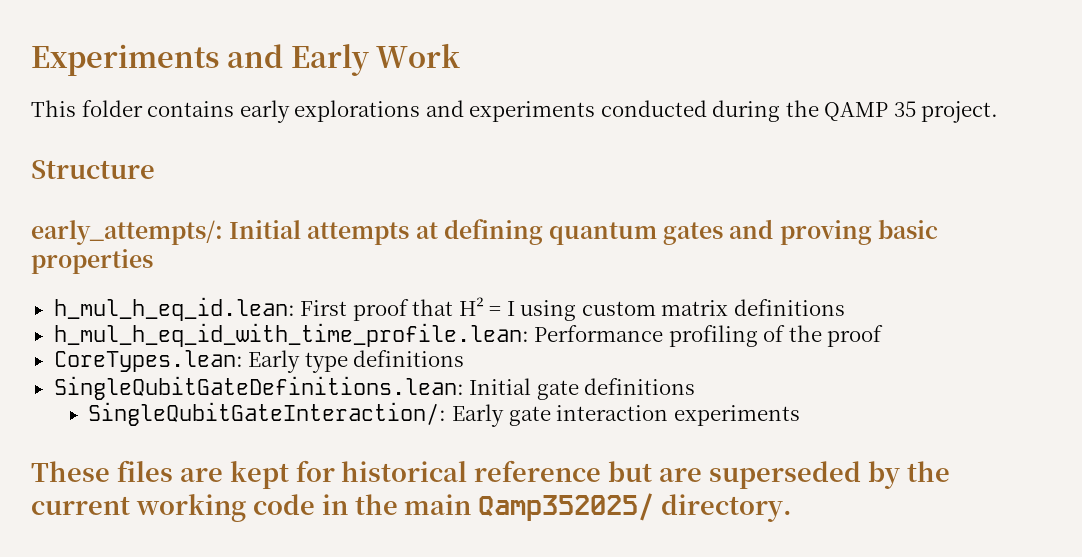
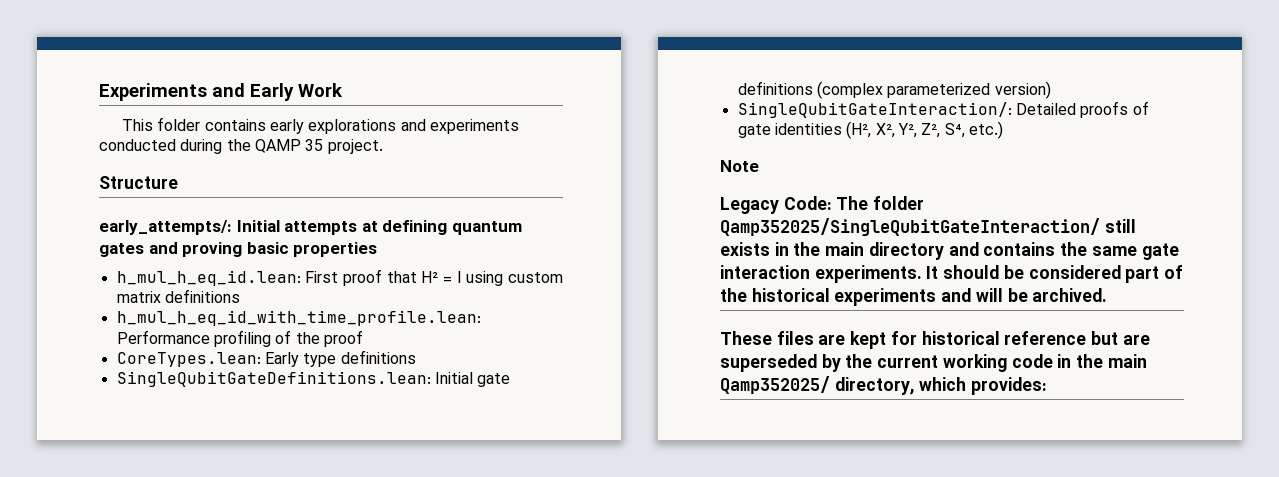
[88,402,800,427] // SingleQubitGateInteraction/: Early gate interaction experiments -> [816,81,1051,99] [737,101,1149,118] [737,121,1003,139] [720,160,759,172] [720,196,925,214] [720,218,1136,236] [720,242,1179,260] [720,265,1184,283] [720,288,1108,306] (complex parameterized version) // SingleQubitGateInteraction/: Detailed proofs of gate identities (H², X², Y², Z², S⁴, etc.) // Note // Legacy Code: The folder Qamp352025/SingleQubitGateInteraction/ still exists in the main directory and contains the same gate interaction experiments. It should be considered part of the historical experiments and will be archived.
[661,494,793,522] directory. -> [834,377,1048,395] directory, which provides:

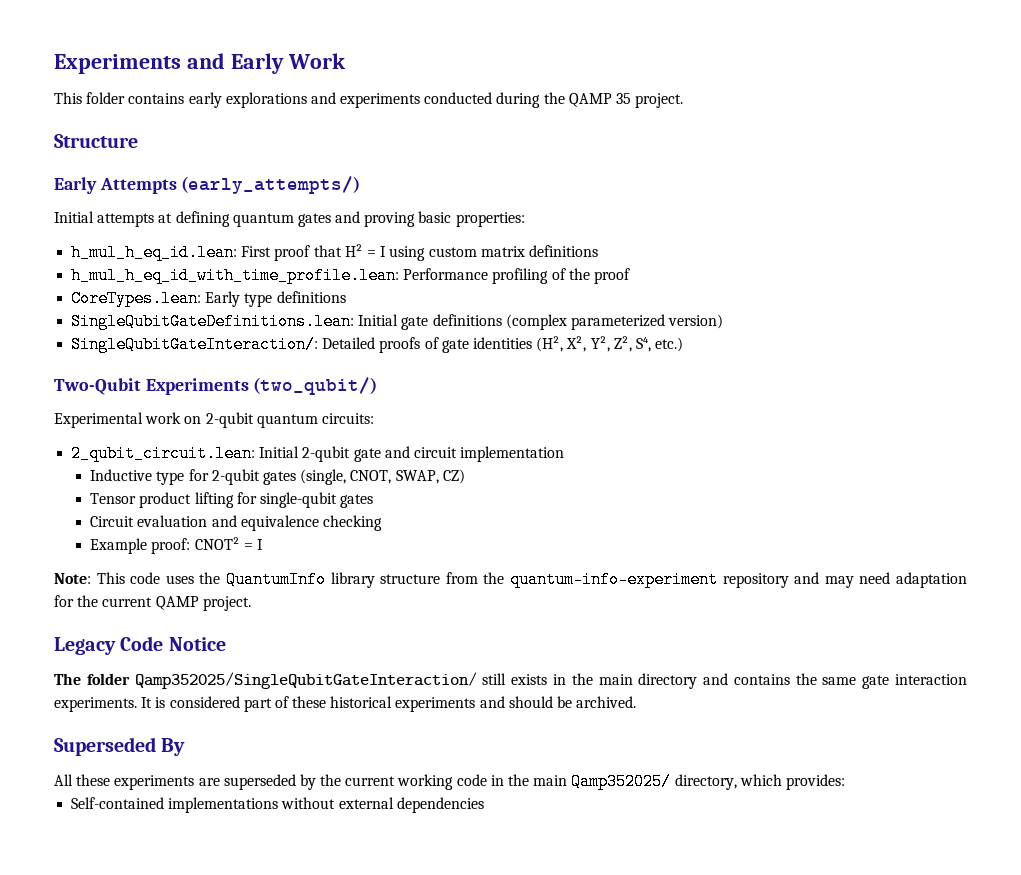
[99,220,232,235] early_attempts/: -> [54,176,361,194] Early Attempts (early_attempts/) //
[293,242,378,257] properties -> [455,212,525,227] properties:
[720,160,759,172] Note -> [54,377,378,395] [54,412,374,428] [71,445,565,462] [90,469,465,485] [90,492,374,508] [90,515,383,531] [90,537,264,554] [54,571,968,588] [54,595,251,611] Two-Qubit Experiments (two_qubit/) // Experimental work on 2-qubit quantum circuits: // 2_qubit_circuit.lean: Initial 2-qubit gate and circuit implementation // Inductive type for 2-qubit gates (single, CNOT, SWAP, CZ) // Tensor product lifting for single-qubit gates // Circuit evaluation and equivalence checking // Example proof: CNOT² = I // Note: This code uses the QuantumInfo library structure from the quantum-info-experiment repository and may need adaptation for the current QAMP project.
[783,196,832,210] Code: -> [120,636,226,651] Code Notice //
[943,265,1024,279] should be -> [155,697,166,708] is
[720,288,747,302] the -> [292,696,327,708] these
[975,288,1003,302] will -> [508,696,553,708] should
[720,331,1119,349] These files are kept for historical reference but -> [54,737,186,756] [54,774,195,790] Superseded By // All these experiments
(1048, 386) none -> [71,797,484,813] // Self-contained implementations without external dependencies

